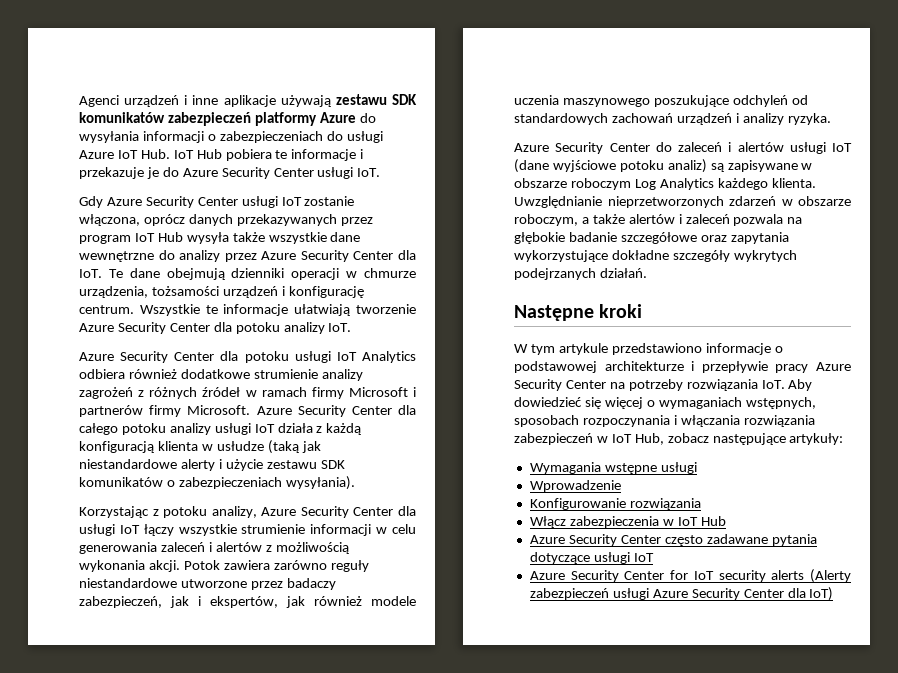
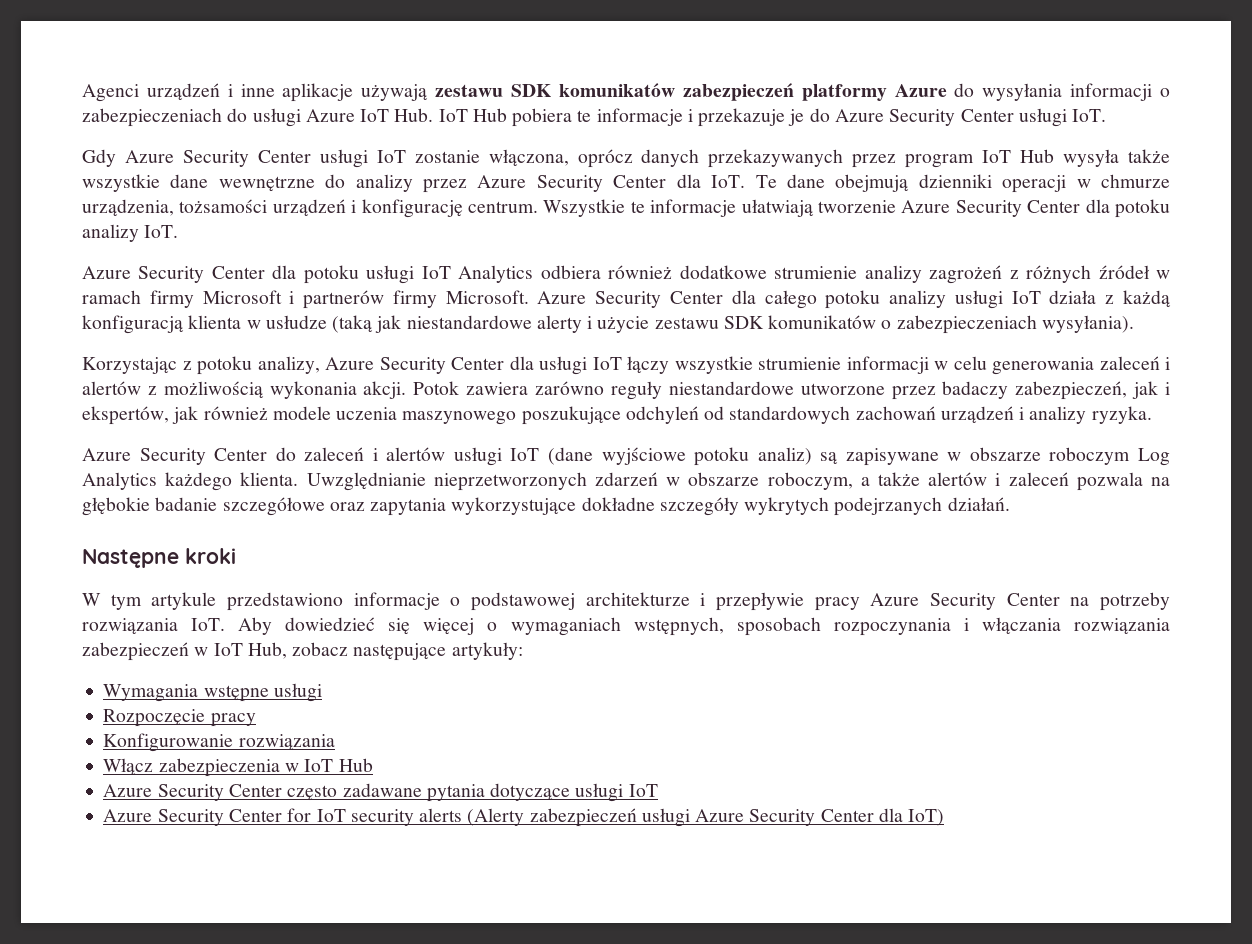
[529,480,621,492] Wprowadzenie -> [103,709,256,727] Rozpoczęcie pracy

